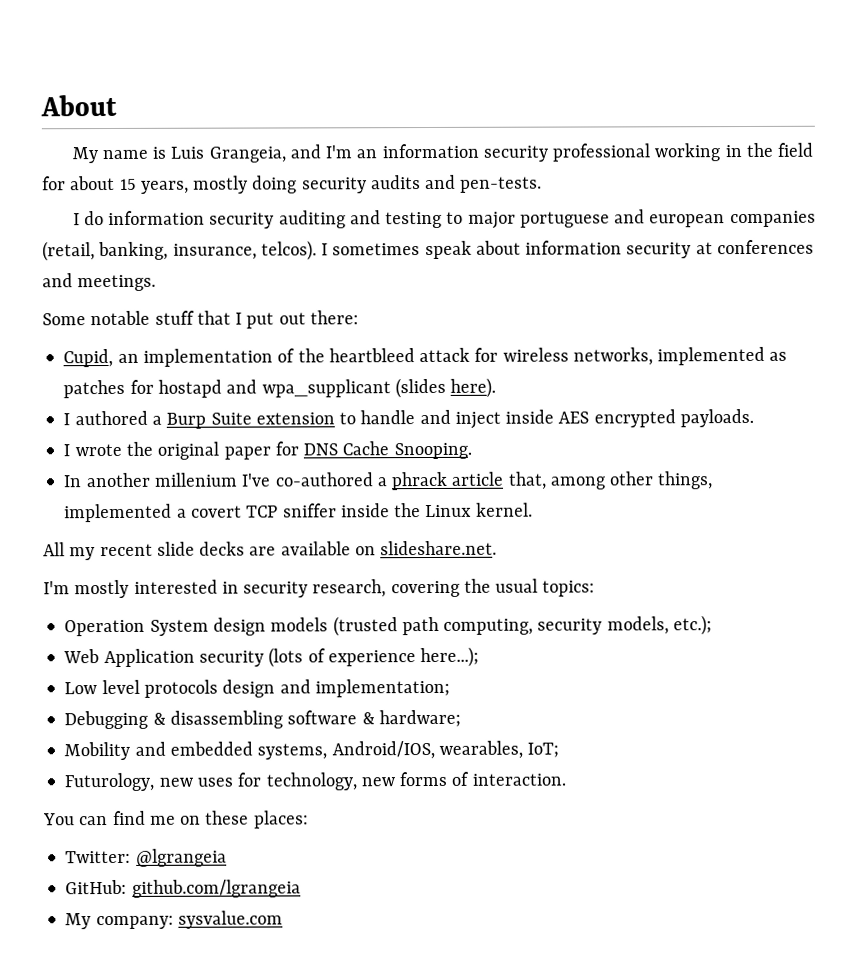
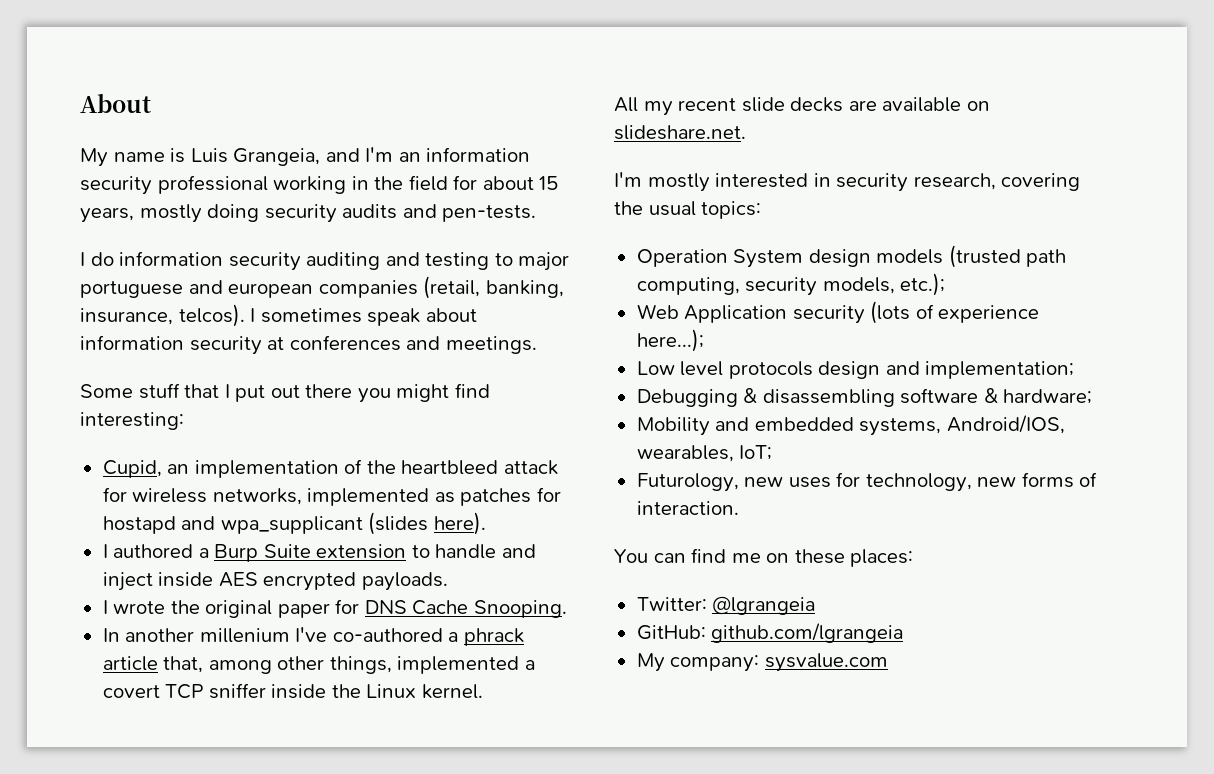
[90,310,151,326] notable -> (133, 391) none
[309,310,359,325] there: -> [305,383,490,403] [80,412,184,430] there you might find interesting:

